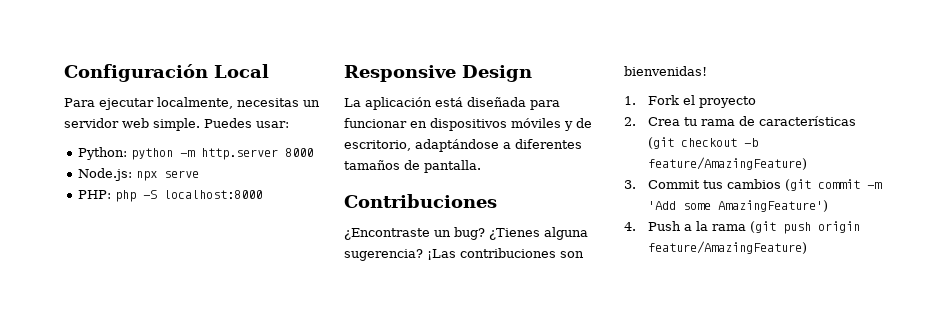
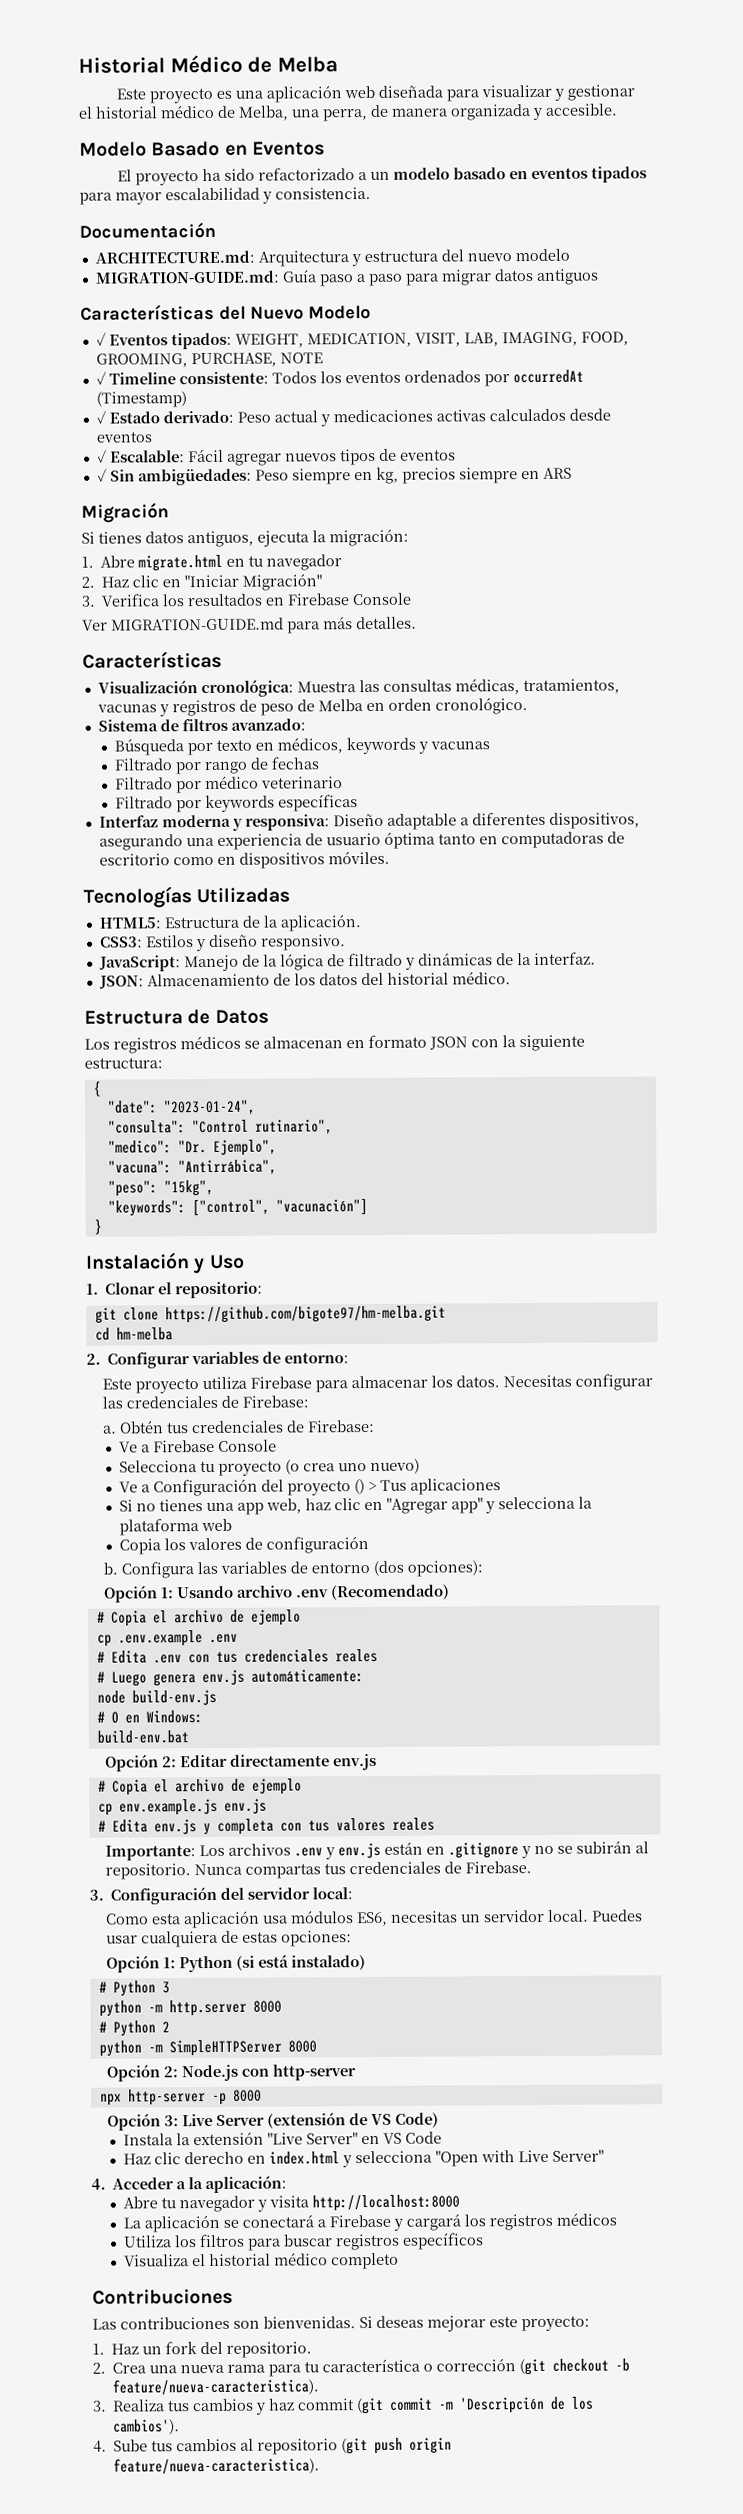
[64,64,269,82] [64,97,320,110] [64,118,289,131] [78,147,314,160] [78,168,200,181] [78,190,263,202] [344,65,532,82] [344,97,560,110] [344,118,592,131] [344,139,582,152] [344,160,481,173] [344,194,497,208] [344,227,588,240] [344,248,584,261] [624,66,707,76] [624,95,756,108] [624,116,856,126] Configuración Local // Para ejecutar localmente, necesitas un servidor web simple. Puedes usar: // Python: python -m http.server 8000 // Node.js: npx serve // PHP: php -S localhost:8000 // Responsive Design // La aplicación está diseñada para funcionar en dispositivos móviles y de escritorio, adaptándose a diferentes tamaños de pantalla. // Contribuciones // ¿Encontraste un bug? ¿Tienes alguna sugerencia? ¡Las contribuciones son bienvenidas! // 1. Fork el proyecto // 2. Crea tu rama de características -> [78,54,339,74] [115,84,635,104] [78,103,618,122] [79,140,325,157] [116,166,647,186] [79,186,371,205] [79,221,216,239] [94,248,570,267] [94,268,599,287] [80,303,371,321] [95,331,629,350] [95,352,323,368] [95,369,584,387] [95,391,187,408] [95,408,611,427] [95,431,153,443] [96,448,456,466] [96,466,572,486] [81,502,169,523] [81,528,409,548] [81,554,343,572] [81,573,323,591] [81,592,413,607] [82,616,417,634] [82,650,222,669] [97,678,620,698] [96,697,528,717] [97,718,306,732] [113,736,490,756] [113,756,320,775] [114,775,343,794] [114,794,358,813] [98,811,640,831] [98,831,625,851] [98,850,390,869] [83,886,291,908] [98,914,362,932] [99,934,346,952] [98,951,596,972] [98,971,511,989] [84,1008,269,1025] [84,1034,585,1054] [84,1057,163,1069] [92,1080,102,1097] [107,1099,256,1116] [107,1119,333,1135] [107,1139,277,1156] [107,1159,277,1176] [107,1179,214,1197] [107,1198,368,1217] [93,1218,102,1235] [85,1252,245,1274] [86,1281,264,1299] [94,1305,446,1324] [94,1327,173,1341] [86,1351,350,1369] [101,1373,653,1394] [101,1395,309,1409] [102,1419,375,1434] [118,1439,277,1453] [118,1458,420,1476] [118,1478,501,1497] [118,1496,592,1515] [118,1518,232,1536] [118,1536,369,1555] [102,1560,483,1579] [103,1584,450,1603] [96,1609,301,1627] [96,1630,238,1647] [96,1648,378,1664] [96,1669,364,1687] [96,1689,217,1706] [96,1710,203,1724] [96,1730,189,1744] [104,1753,377,1772] [97,1778,302,1796] [97,1798,267,1816] [97,1817,435,1836] [104,1840,649,1861] [104,1861,532,1880] [89,1886,354,1905] [105,1909,643,1929] [105,1930,352,1948] [105,1954,366,1973] [98,1980,170,1997] [98,1999,282,2017] [98,2020,170,2037] [98,2039,317,2057] [105,2064,357,2082] [99,2089,262,2106] [106,2112,439,2131] [122,2131,442,2146] [122,2149,604,2168] [91,2175,288,2194] [122,2194,460,2213] [122,2212,617,2233] [122,2232,484,2251] [123,2252,399,2270] [92,2288,233,2305] [92,2315,590,2332] [92,2341,313,2358] [92,2358,517,2377] Historial Médico de Melba // Este proyecto es una aplicación web diseñada para visualizar y gestionar el historial médico de Melba, una perra, de manera organizada y accesible. // Modelo Basado en Eventos // El proyecto ha sido refactorizado a un modelo basado en eventos tipados para mayor escalabilidad y consistencia. // Documentación // ARCHITECTURE.md: Arquitectura y estructura del nuevo modelo // MIGRATION-GUIDE.md: Guía paso a paso para migrar datos antiguos // Características del Nuevo Modelo // ✓ Eventos tipados: WEIGHT, MEDICATION, VISIT, LAB, IMAGING, FOOD, GROOMING, PURCHASE, NOTE // ✓ Timeline consistente: Todos los eventos ordenados por occurredAt (Timestamp) // ✓ Estado derivado: Peso actual y medicaciones activas calculados desde eventos // ✓ Escalable: Fácil agregar nuevos tipos de eventos // ✓ Sin ambigüedades: Peso siempre en kg, precios siempre en ARS // Migración // Si tienes datos antiguos, ejecuta la migración: // 1. Abre migrate.html en tu navegador // 2. Haz clic en "Iniciar Migración" // 3. Verifica los resultados en Firebase Console // Ver MIGRATION-GUIDE.md para más detalles. // Características // Visualización cronológica: Muestra las consultas médicas, tratamientos, vacunas y registros de peso de Melba en orden cronológico. // Sistema de filtros avanzado: // Búsqueda por texto en médicos, keywords y vacunas // Filtrado por rango de fechas // Filtrado por médico veterinario // Filtrado por keywords específicas // Interfaz moderna y responsiva: Diseño adaptable a diferentes dispositivos, asegurando una experiencia de usuario óptima tanto en computadoras de escritorio como en dispositivos móviles. // Tecnologías Utilizadas // HTML5: Estructura de la aplicación. // CSS3: Estilos y diseño responsivo. // JavaScript: Manejo de la lógica de filtrado y dinámicas de la interfaz. // JSON: Almacenamiento de los datos del historial médico. // Estructura de Datos // Los registros médicos se almacenan en formato JSON con la siguiente estructura: // { // "date": "2023-01-24", // "consulta": "Control rutinario", // "medico": "Dr. Ejemplo", // "vacuna": "Antirrábica", // "peso": "15kg", // "keywords": ["control", "vacunación"] // } // Instalación y Uso // 1. Clonar el repositorio: // git clone https://github.com/bigote97/hm-melba.git // cd hm-melba // 2. Configurar variables de entorno: // Este proyecto utiliza Firebase para almacenar los datos. Necesitas configurar las credenciales de Firebase: // a. Obtén tus credenciales de Firebase: // Ve a Firebase Console // Selecciona tu proyecto (o crea uno nuevo) // Ve a Configuración del proyecto () > Tus aplicaciones // Si no tienes una app web, haz clic en "Agregar app" y selecciona la plataforma web // Copia los valores de configuración // b. Configura las variables de entorno (dos opciones): // Opción 1: Usando archivo .env (Recomendado) // # Copia el archivo de ejemplo // cp .env.example .env // # Edita .env con tus credenciales reales // # Luego genera env.js automáticamente: // node build-env.js // # O en Windows: // build-env.bat // Opción 2: Editar directamente env.js // # Copia el archivo de ejemplo // cp env.example.js env.js // # Edita env.js y completa con tus valores reales // Importante: Los archivos .env y env.js están en .gitignore y no se subirán al repositorio. Nunca compartas tus credenciales de Firebase. // 3. Configuración del servidor local: // Como esta aplicación usa módulos ES6, necesitas un servidor local. Puedes usar cualquiera de estas opciones: // Opción 1: Python (si está instalado) // # Python 3 // python -m http.server 8000 // # Python 2 // python -m SimpleHTTPServer 8000 // Opción 2: Node.js con http-server // npx http-server -p 8000 // Opción 3: Live Server (extensión de VS Code) // Instala la extensión "Live Server" en VS Code // Haz clic derecho en index.html y selecciona "Open with Live Server" // 4. Acceder a la aplicación: // Abre tu navegador y visita http://localhost:8000 // La aplicación se conectará a Firebase y cargará los registros médicos // Utiliza los filtros para buscar registros específicos // Visualiza el historial médico completo // Contribuciones // Las contribuciones son bienvenidas. Si deseas mejorar este proyecto: // 1. Haz un fork del repositorio. // 2. Crea una nueva rama para tu característica o corrección
[647,157,807,170] [624,179,882,191] [647,200,828,212] [624,221,746,231] feature/AmazingFeature) // 3. Commit tus cambios (git commit -m 'Add some AmazingFeature') // 4. Push a la rama -> [112,2378,320,2396] [92,2396,595,2415] [113,2419,181,2435] [93,2438,339,2455] feature/nueva-caracteristica). // 3. Realiza tus cambios y haz commit (git commit -m 'Descripción de los cambios'). // 4. Sube tus cambios al repositorio
[647,241,807,254] feature/AmazingFeature) -> [113,2457,321,2475] feature/nueva-caracteristica).

